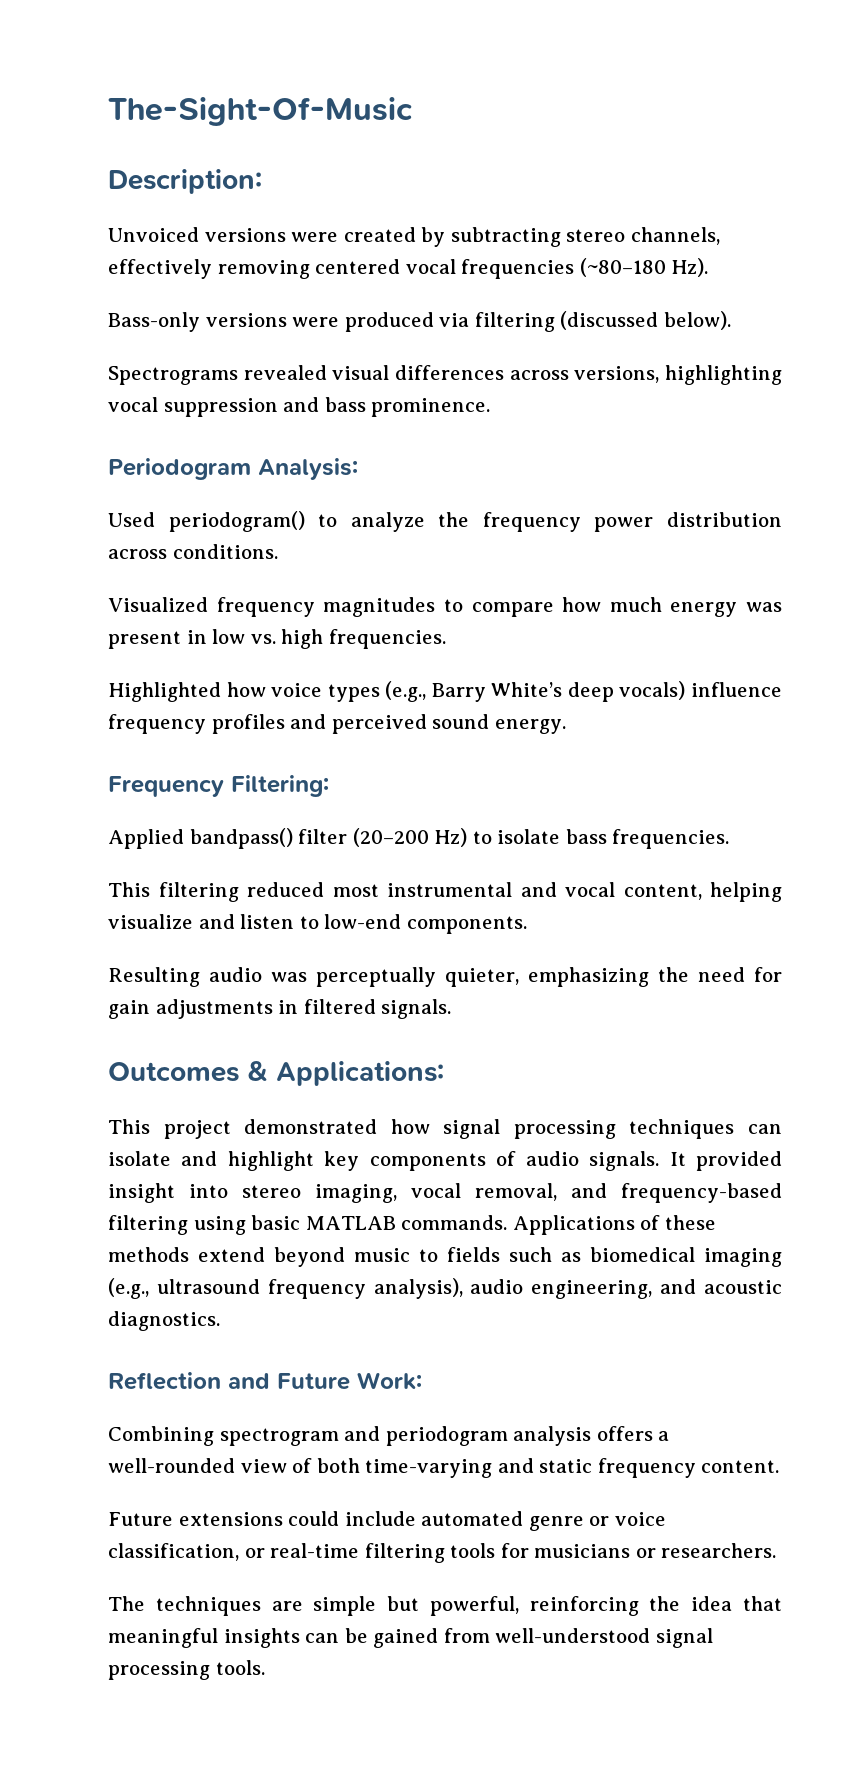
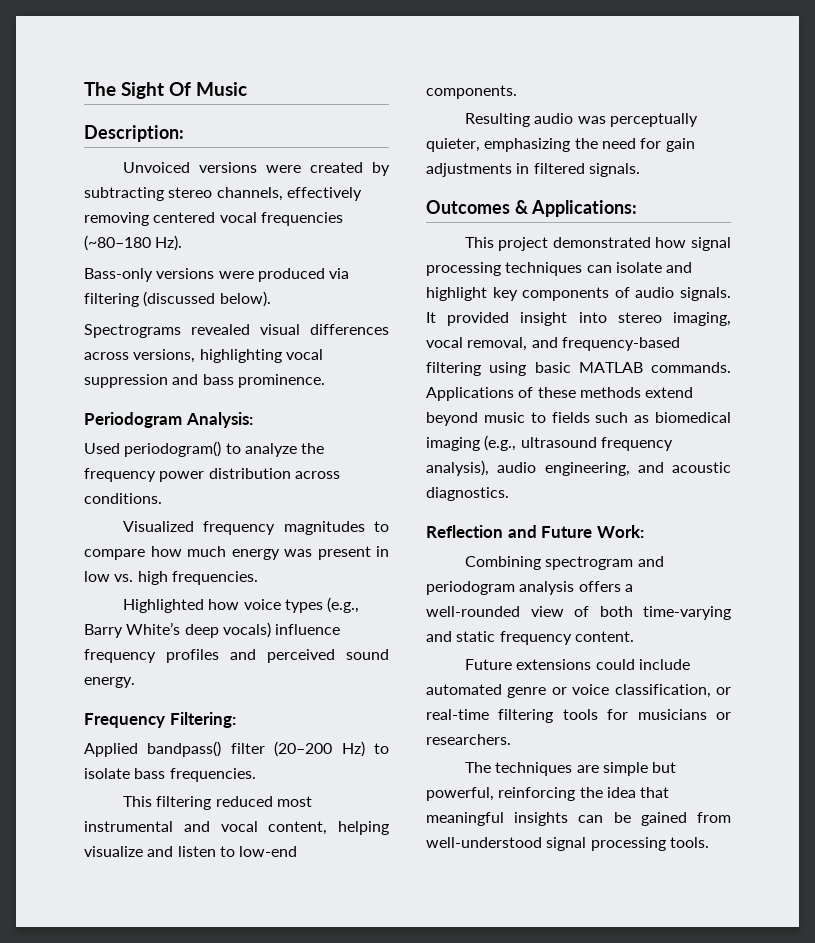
[108,97,413,126] The-Sight-Of-Music -> [84,82,247,99] The Sight Of Music

